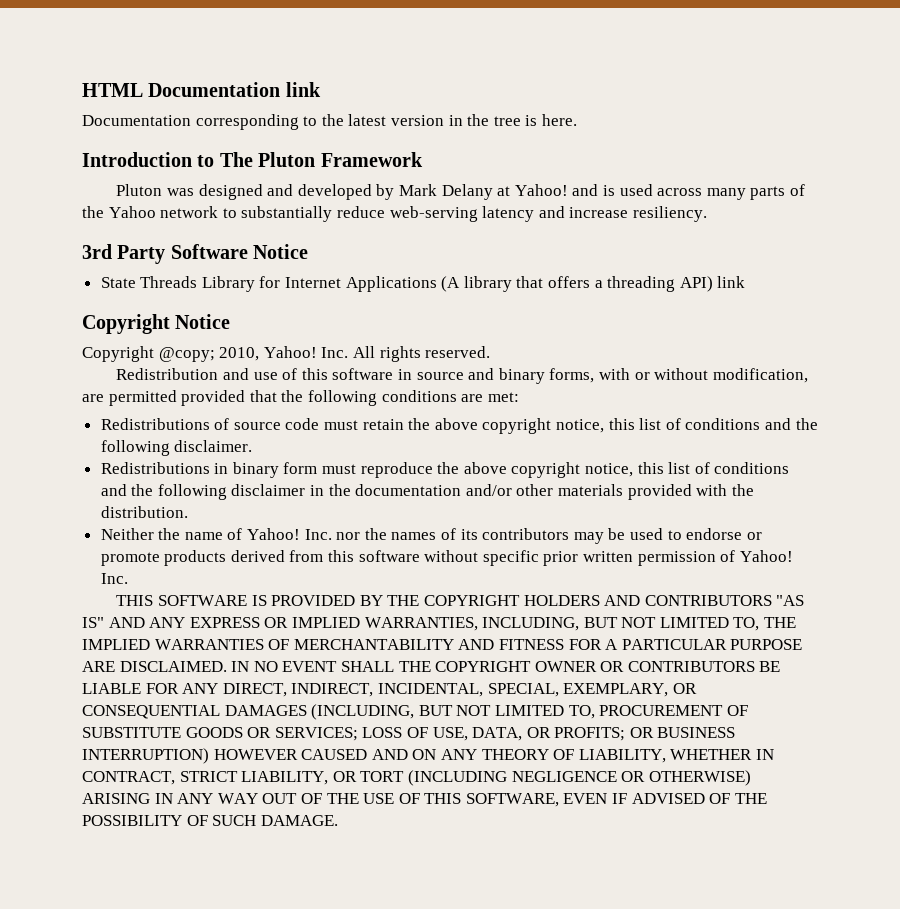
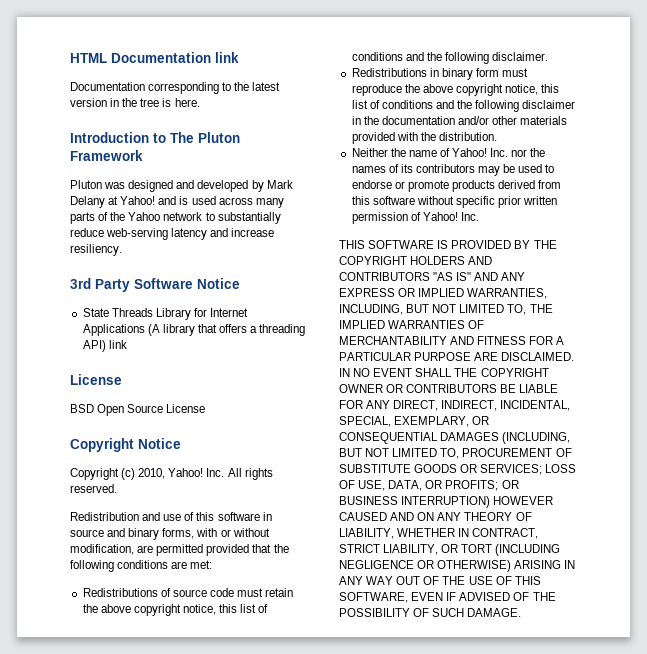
(746, 282) none -> [70,374,122,385] [70,404,206,416] // License // BSD Open Source License
[158,347,215,362] @copy; -> [121,468,136,480] (c)

